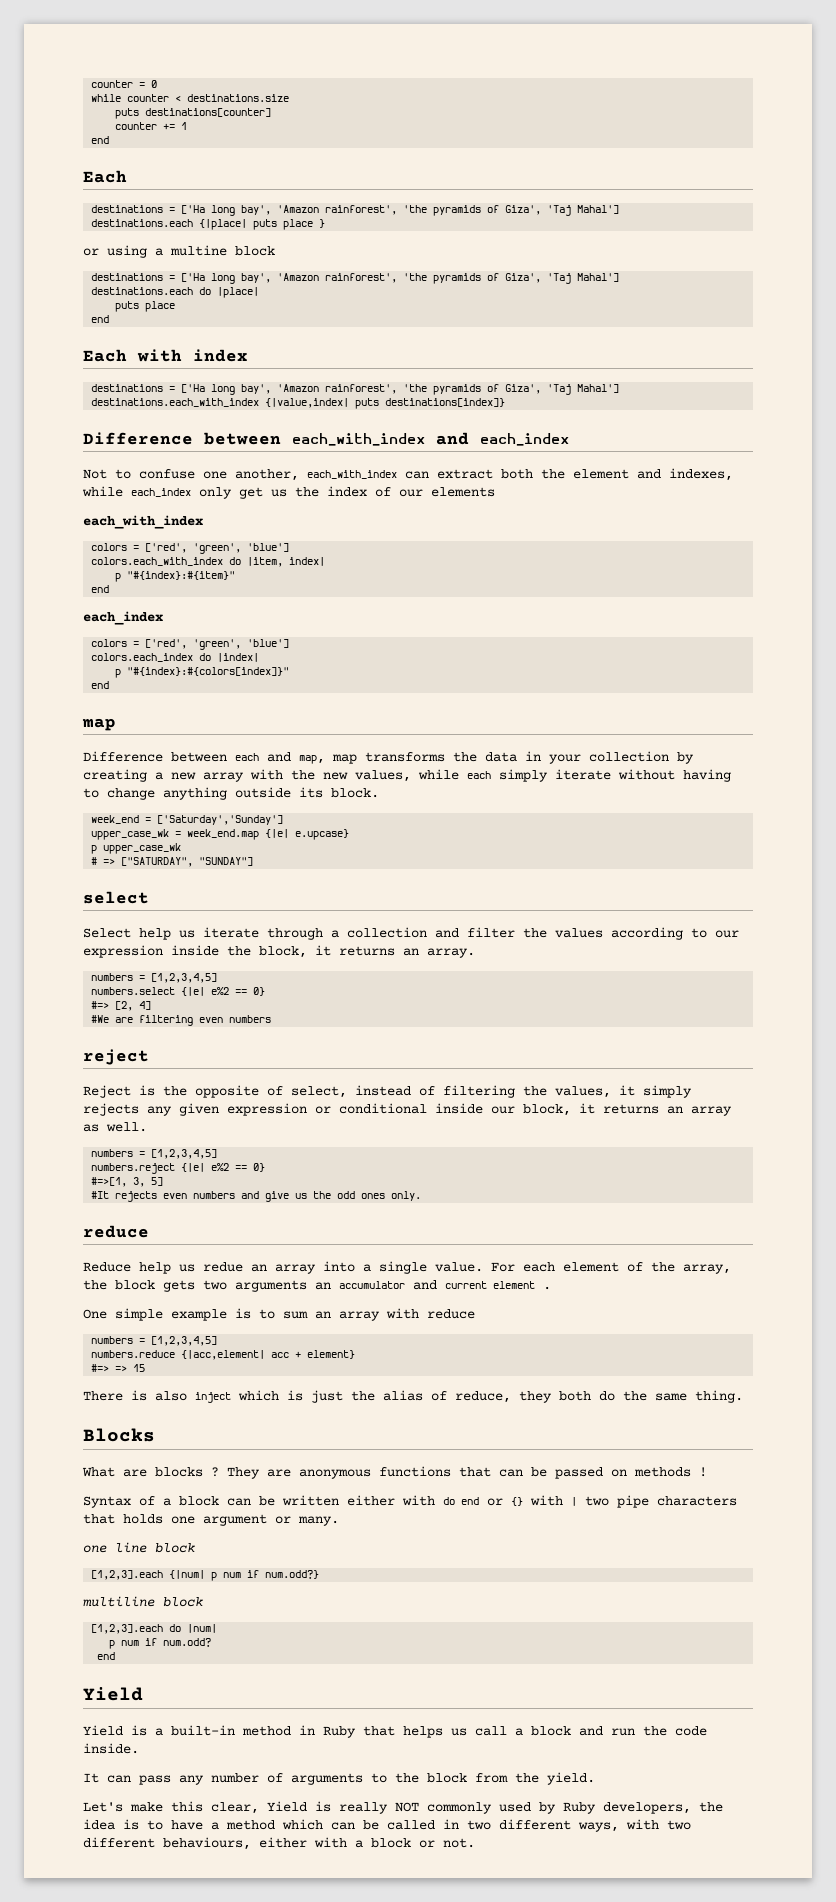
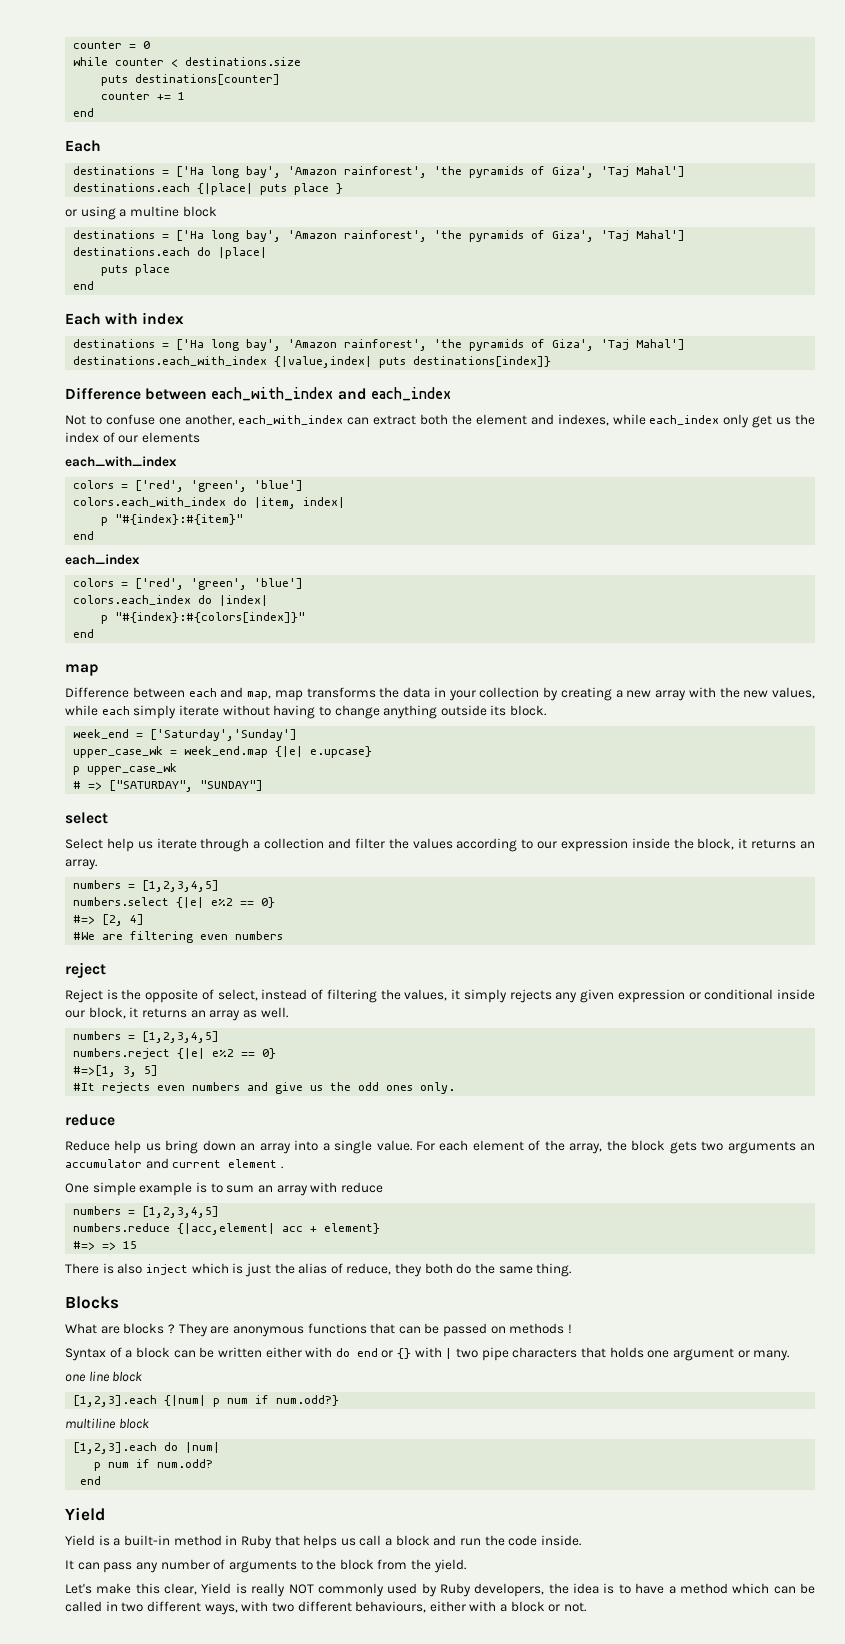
[203,1262,243,1272] redue -> [165,1140,236,1154] bring down

